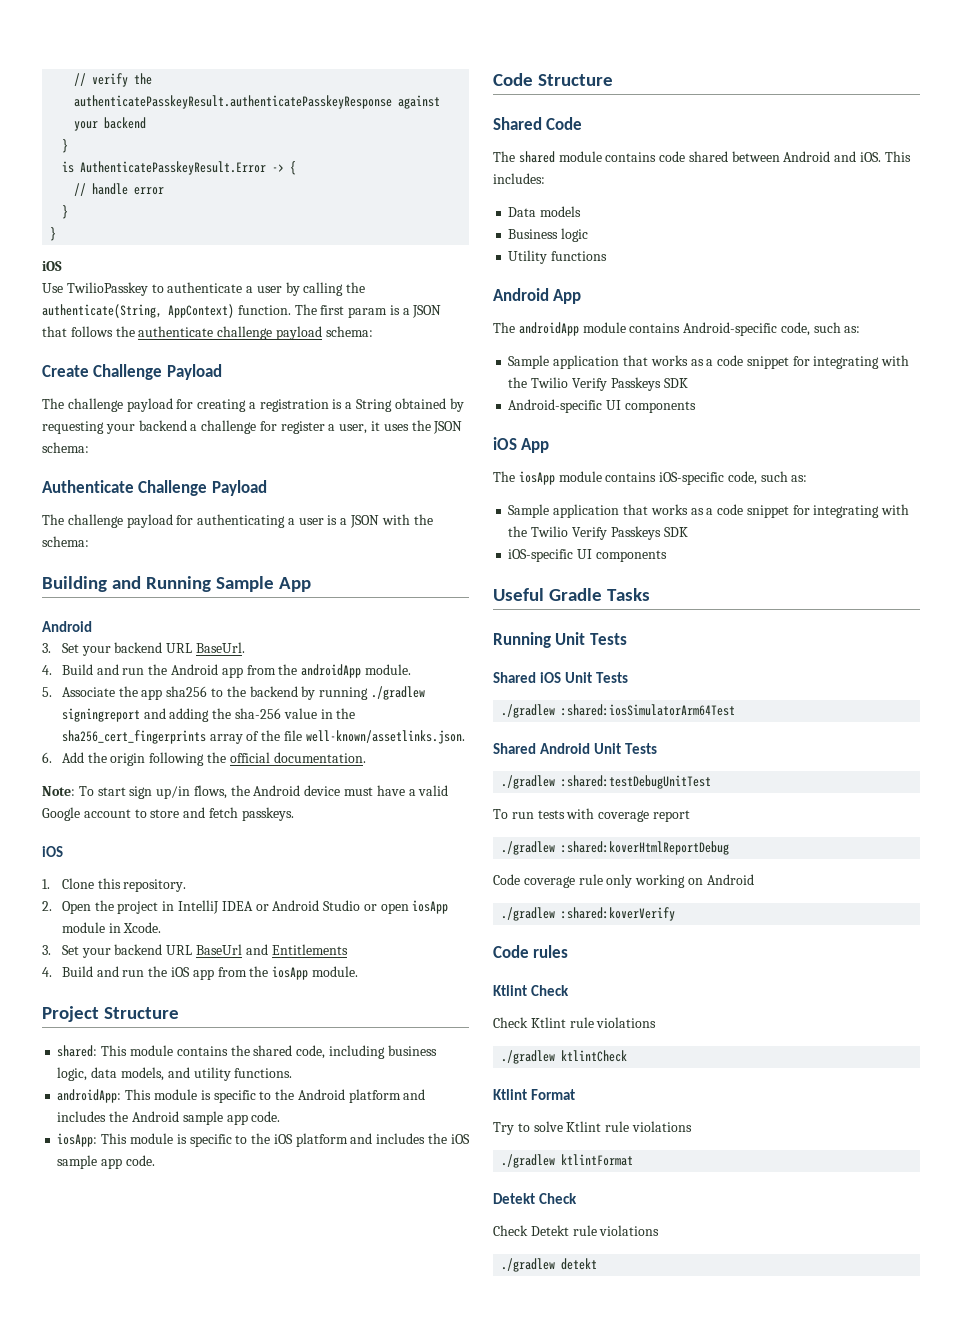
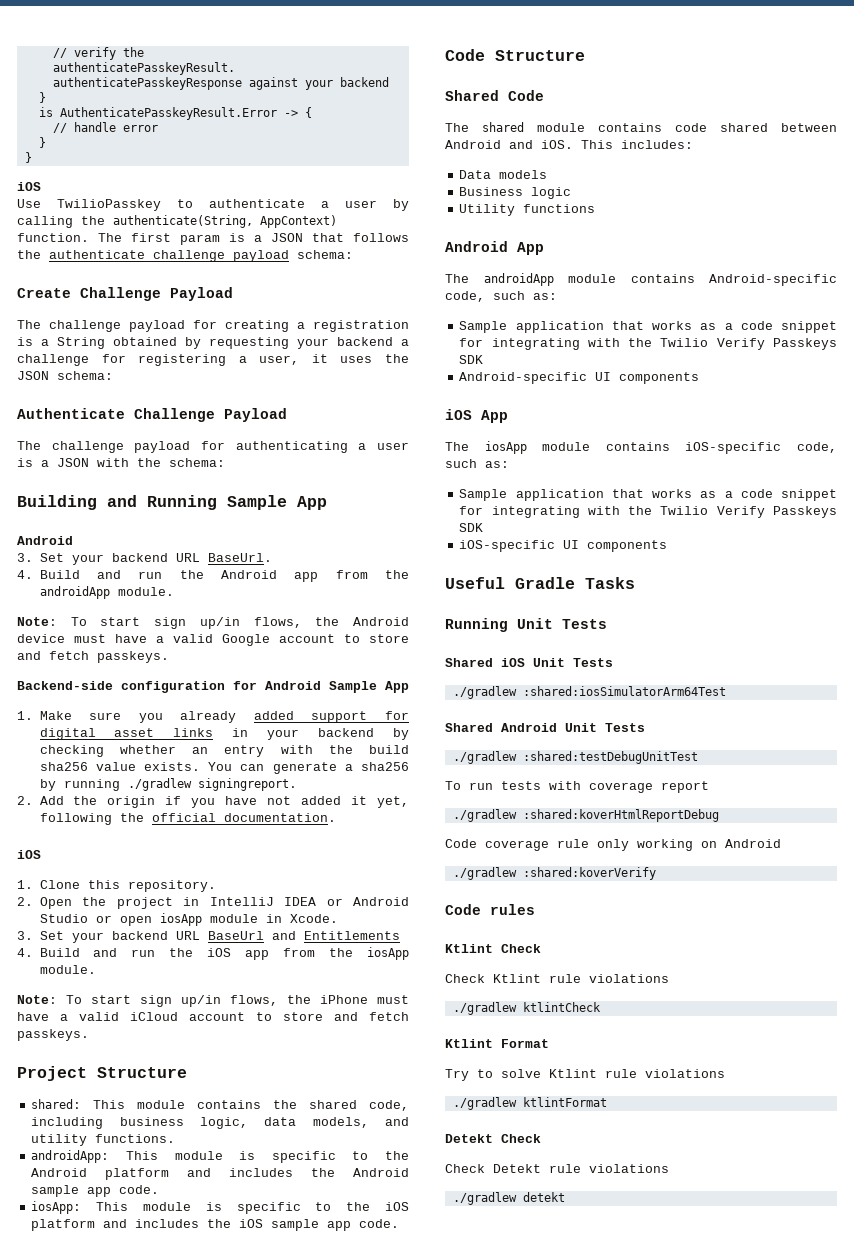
[280,421,325,434] register -> [138,354,227,366] registering
[42,686,425,700] [61,708,356,722] [61,730,465,744] [42,752,366,766] // 5. Associate the app sha256 to the backend by running ./gradlew signingreport and adding the sha-256 value in the sha256_cert_fingerprints array of the file well-known/assetlinks.json. // 6. Add the origin following the official documentation. -> (174, 591) none
(294, 814) none -> [17,681,409,693] [17,711,409,723] [39,728,409,740] [39,745,409,757] [39,762,409,774] [39,778,297,791] [17,796,410,808] [39,813,336,825] // Backend-side configuration for Android Sample App // 1. Make sure you already added support for digital asset links in your backend by checking whether an entry with the build sha256 value exists. You can generate a sha256 by running ./gradlew signingreport. // 2. Add the origin if you have not added it yet, following the official documentation.
(358, 971) none -> [17,995,409,1007] [17,1012,409,1021] [17,1029,89,1041] // Note: To start sign up/in flows, the iPhone must have a valid iCloud account to store and fetch passkeys.

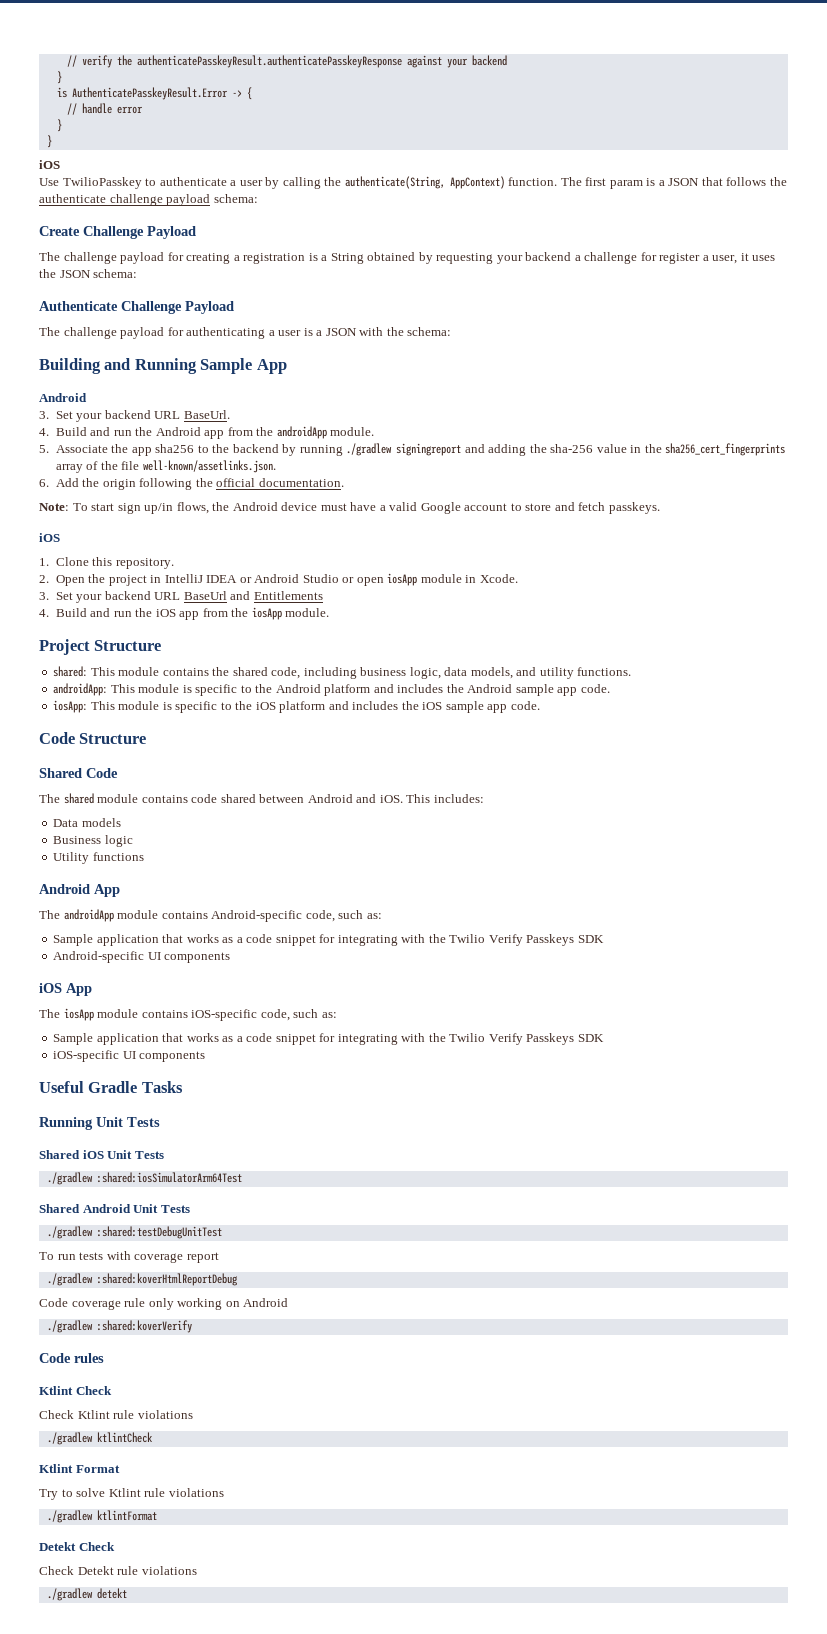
[138,354,227,366] registering -> [659,253,701,264] register
(174, 591) none -> [39,443,786,456] [55,460,276,473] [39,478,344,490] // 5. Associate the app sha256 to the backend by running ./gradlew signingreport and adding the sha-256 value in the sha256_cert_fingerprints array of the file well-known/assetlinks.json. // 6. Add the origin following the official documentation.
[17,681,409,693] [17,711,409,723] [39,728,409,740] [39,745,409,757] [39,762,409,774] [39,778,297,791] [17,796,410,808] [39,813,336,825] // Backend-side configuration for Android Sample App // 1. Make sure you already added support for digital asset links in your backend by checking whether an entry with the build sha256 value exists. You can generate a sha256 by running ./gradlew signingreport. // 2. Add the origin if you have not added it yet, following the official documentation. -> (660, 508) none
[17,995,409,1007] [17,1012,409,1021] [17,1029,89,1041] // Note: To start sign up/in flows, the iPhone must have a valid iCloud account to store and fetch passkeys. -> (330, 612) none

